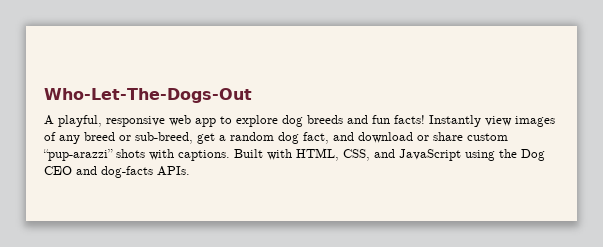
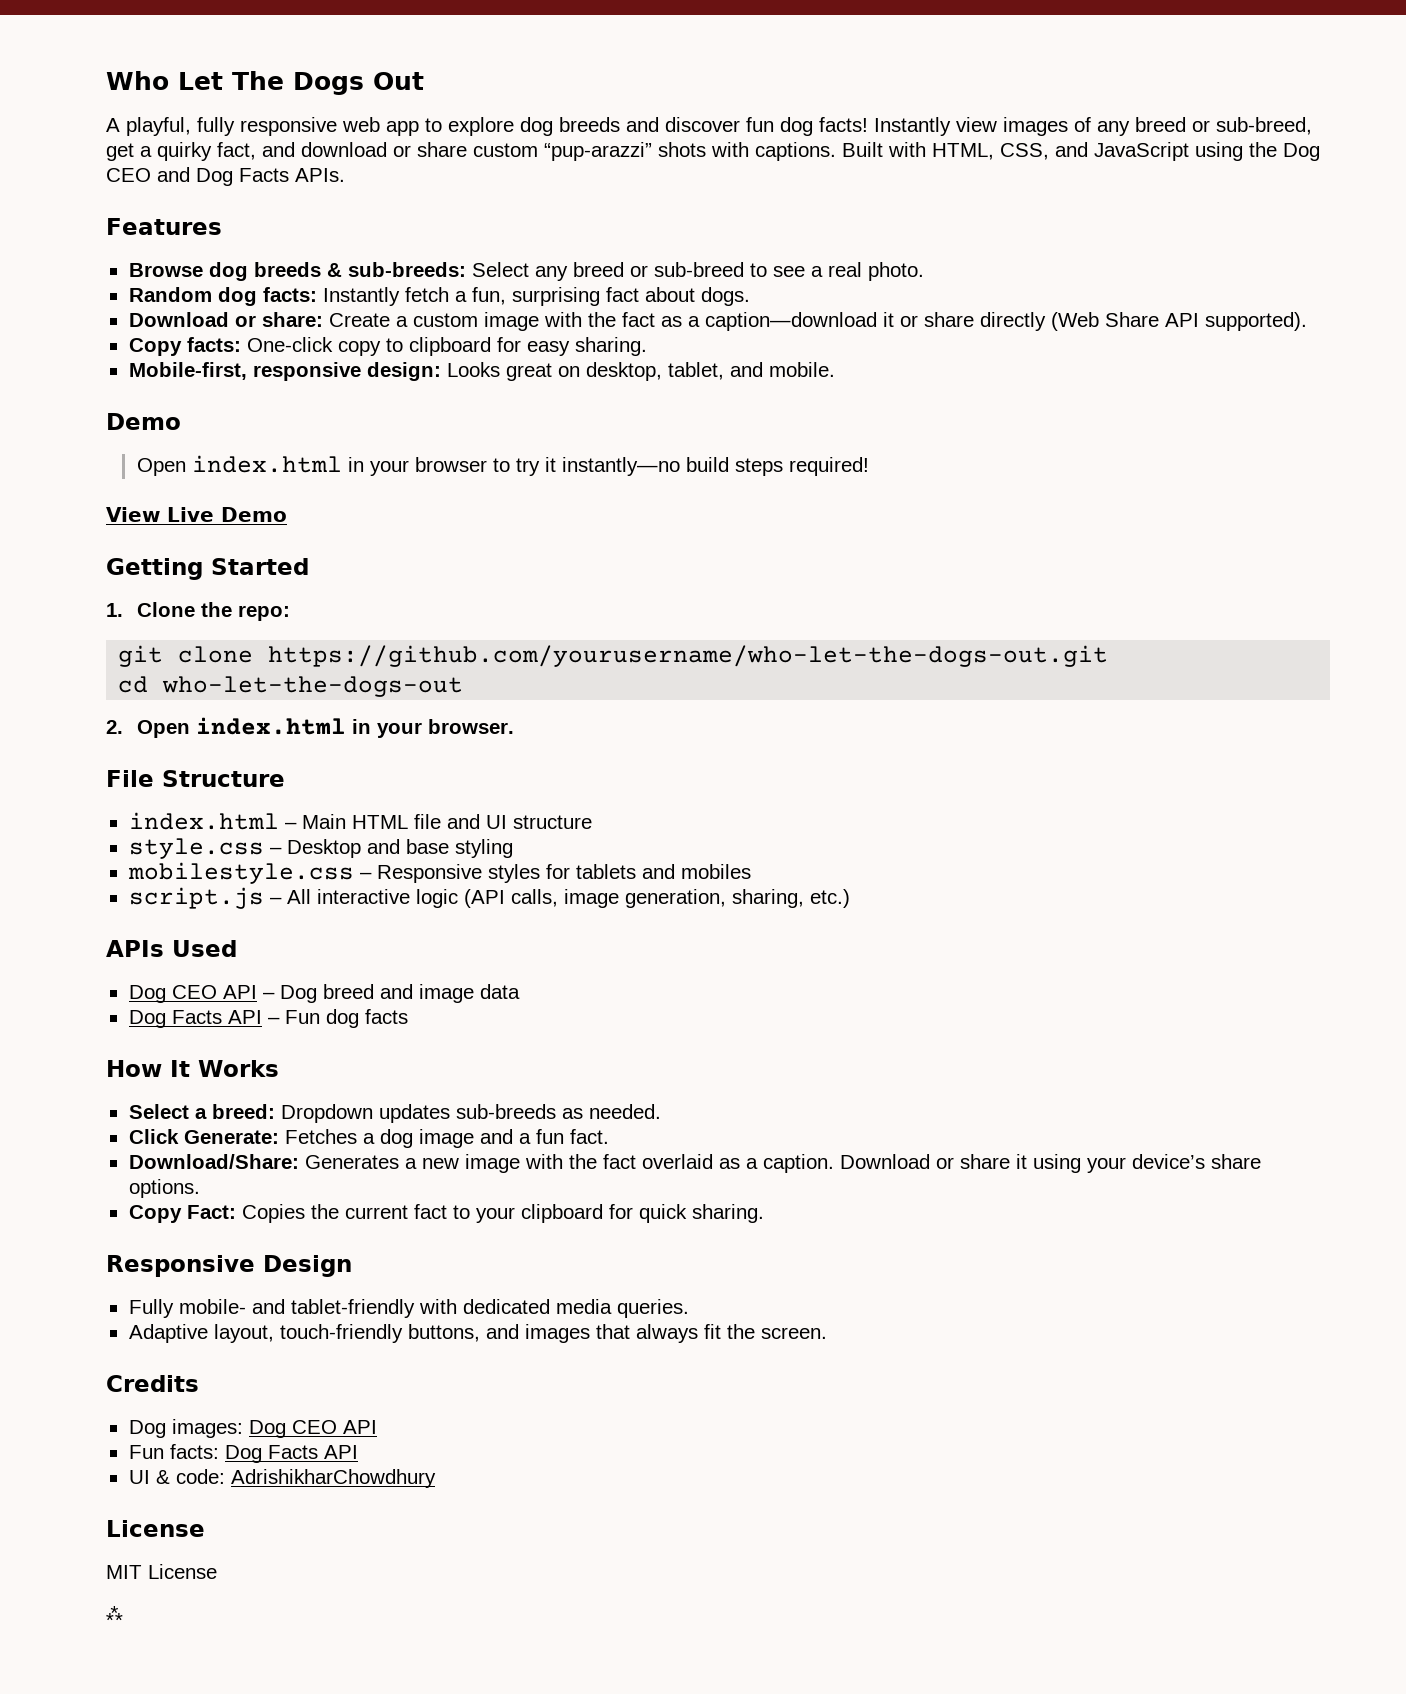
[44,88,252,103] Who-Let-The-Dogs-Out -> [106,71,424,95] Who Let The Dogs Out
(102, 121) none -> [197,117,235,136] fully
[372,115,390,124] fun -> [665,117,813,136] discover fun dog
[230,132,299,144] random dog -> [157,142,212,161] quirky
[101,166,153,178] dog-facts -> [196,168,289,186] Dog Facts
(190, 171) none -> [106,218,222,235] [128,262,924,281] [128,287,750,306] [128,312,1307,331] [128,337,647,356] [128,362,835,381] [106,413,181,430] [136,455,869,476] [106,507,287,522] [106,558,309,580] [106,602,290,621] [118,645,1109,667] [118,676,464,697] [106,717,514,738] [106,770,285,787] [128,812,592,830] [128,838,513,859] [127,862,751,884] [128,887,850,909] [106,940,237,957] [128,984,520,1003] [128,1009,408,1028] [106,1060,279,1077] [128,1104,661,1123] [128,1129,609,1148] [128,1154,1261,1173] [128,1179,200,1198] [128,1204,764,1223] [106,1255,352,1277] [128,1299,689,1318] [128,1324,827,1343] [106,1375,199,1392] [128,1419,377,1438] [128,1444,358,1463] [128,1469,436,1488] [106,1520,205,1537] [106,1564,217,1579] [106,1606,123,1621] // Features // Browse dog breeds & sub-breeds: Select any breed or sub-breed to see a real photo. // Random dog facts: Instantly fetch a fun, surprising fact about dogs. // Download or share: Create a custom image with the fact as a caption—download it or share directly (Web Share API supported). // Copy facts: One-click copy to clipboard for easy sharing. // Mobile-first, responsive design: Looks great on desktop, tablet, and mobile. // Demo // Open index.html in your browser to try it instantly—no build steps required! // View Live Demo // Getting Started // 1. Clone the repo: // git clone https://github.com/yourusername/who-let-the-dogs-out.git // cd who-let-the-dogs-out // 2. Open index.html in your browser. // File Structure // index.html – Main HTML file and UI structure // style.css – Desktop and base styling // mobilestyle.css – Responsive styles for tablets and mobiles // script.js – All interactive logic (API calls, image generation, sharing, etc.) // APIs Used // Dog CEO API – Dog breed and image data // Dog Facts API – Fun dog facts // How It Works // Select a breed: Dropdown updates sub-breeds as needed. // Click Generate: Fetches a dog image and a fun fact. // Download/Share: Generates a new image with the fact overlaid as a caption. Download or share it using your device’s share options. // Copy Fact: Copies the current fact to your clipboard for quick sharing. // Responsive Design // Fully mobile- and tablet-friendly with dedicated media queries. // Adaptive layout, touch-friendly buttons, and images that always fit the screen. // Credits // Dog images: Dog CEO API // Fun facts: Dog Facts API // UI & code: AdrishikharChowdhury // License // MIT License // ⁂

